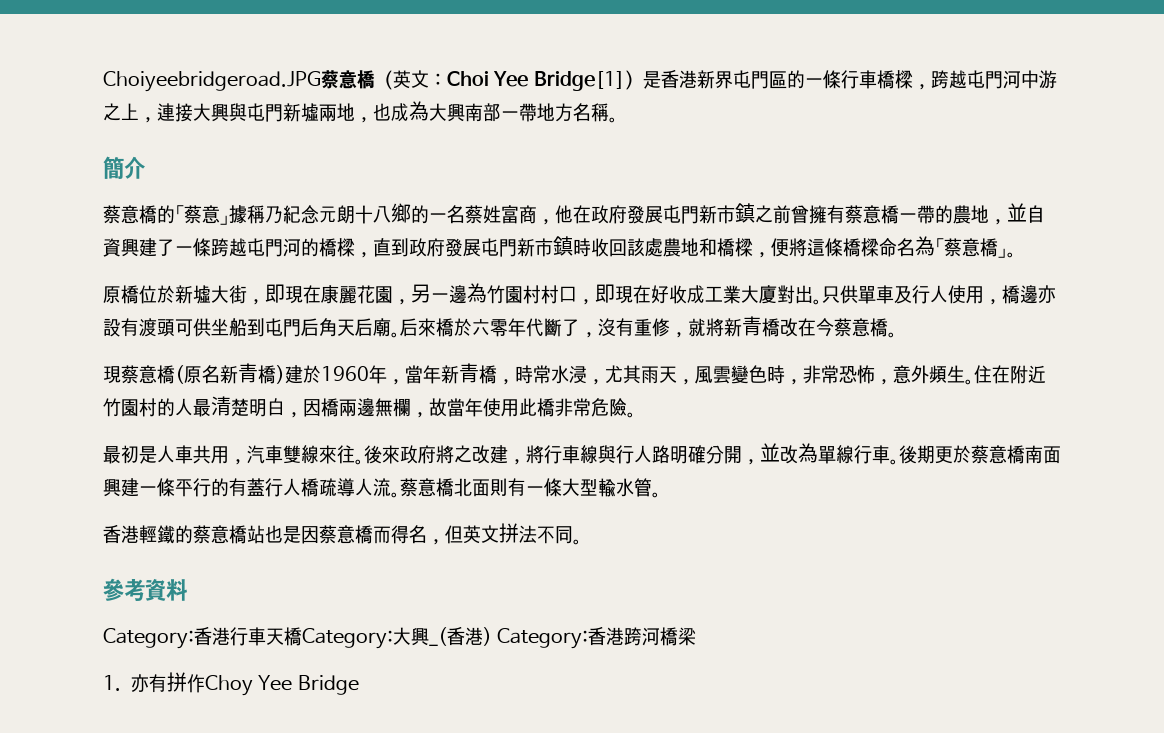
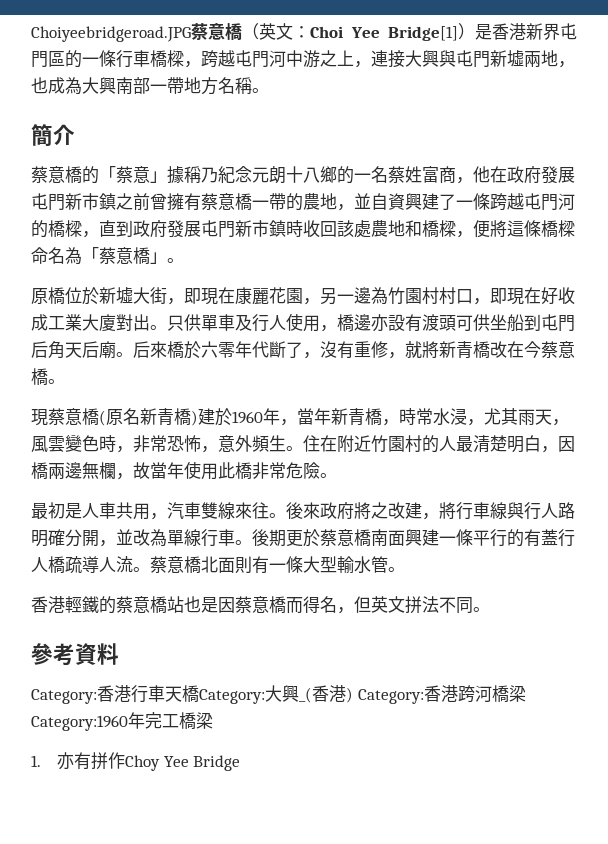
(697, 636) none -> [31,712,213,731] Category:1960年完工橋梁

